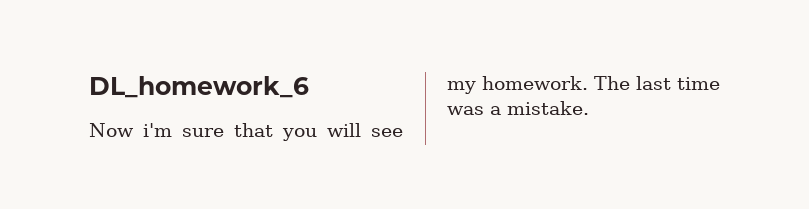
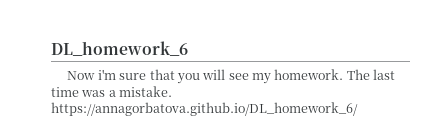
(589, 108) none -> [51,102,358,116] https://annagorbatova.github.io/DL_homework_6/

